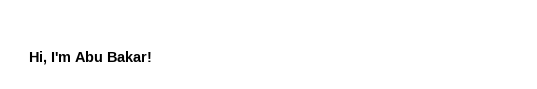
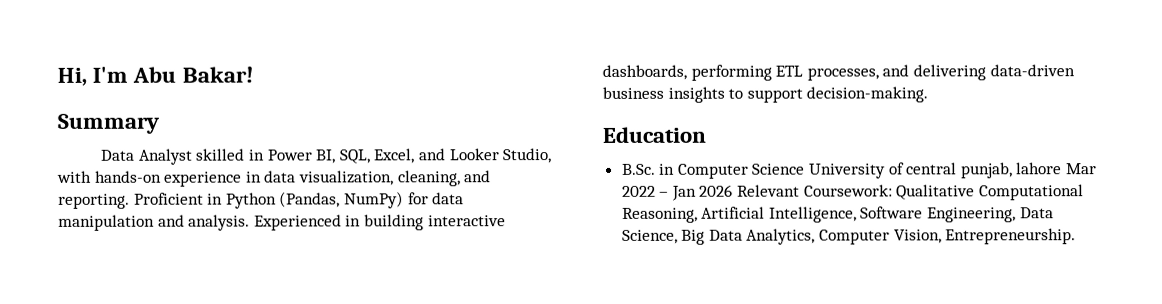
(152, 56) none -> [57,113,159,134] [100,148,553,165] [57,170,492,187] [58,191,465,209] [58,214,506,231] [602,64,1075,81] [602,86,929,103] [602,126,706,143] [621,162,1098,179] [621,184,1084,201] [621,206,1054,223] [621,228,1077,245] // Summary // Data Analyst skilled in Power BI, SQL, Excel, and Looker Studio, with hands-on experience in data visualization, cleaning, and reporting. Proficient in Python (Pandas, NumPy) for data manipulation and analysis. Experienced in building interactive dashboards, performing ETL processes, and delivering data-driven business insights to support decision-making. // Education // B.Sc. in Computer Science University of central punjab, lahore Mar 2022 – Jan 2026 Relevant Coursework: Qualitative Computational Reasoning, Artificial Intelligence, Software Engineering, Data Science, Big Data Analytics, Computer Vision, Entrepreneurship.

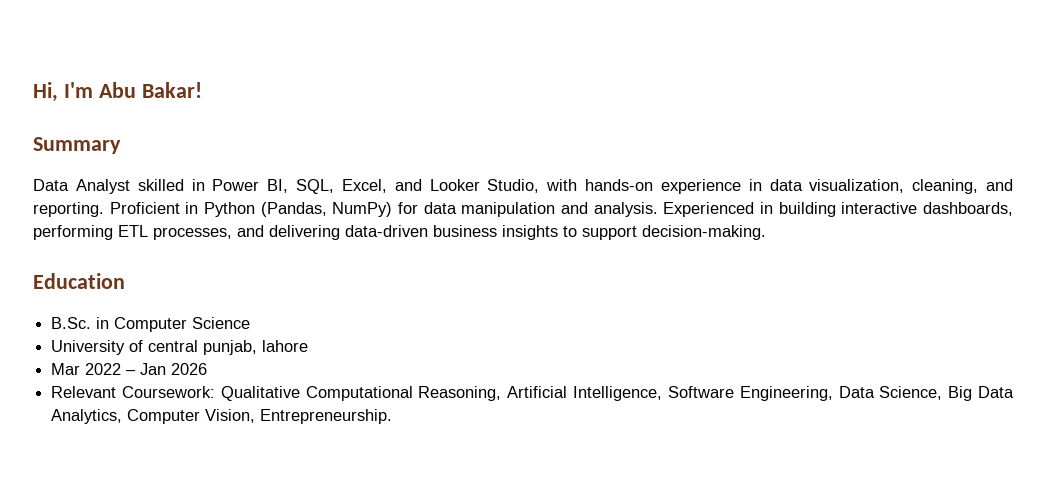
(806, 169) none -> (251, 323) //
(1063, 168) none -> (309, 346) //
(734, 190) none -> (208, 369) //

